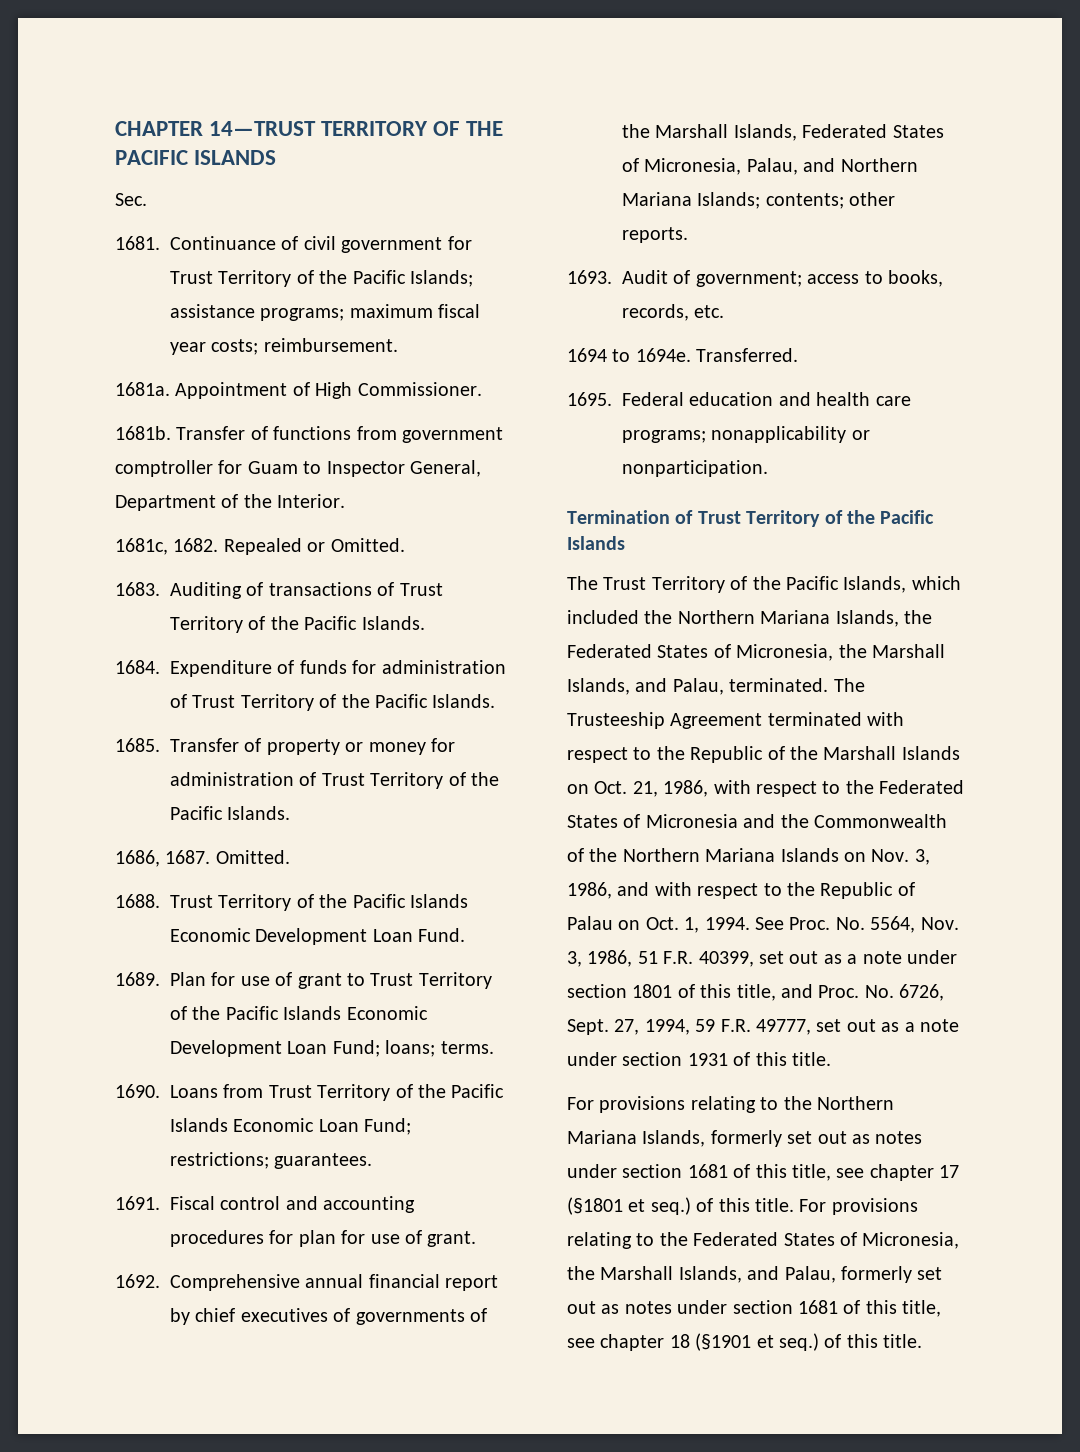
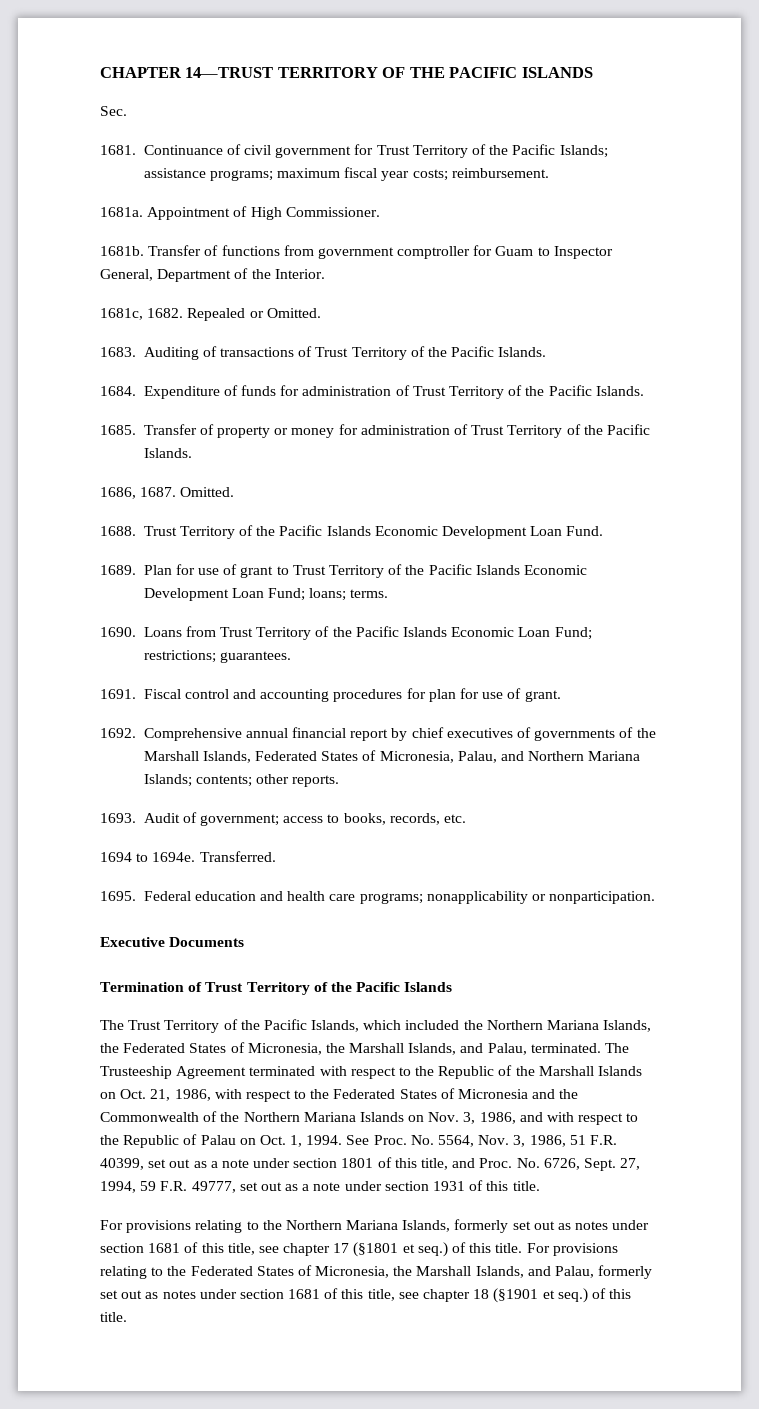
(768, 468) none -> [100,937,245,947] // Executive Documents

